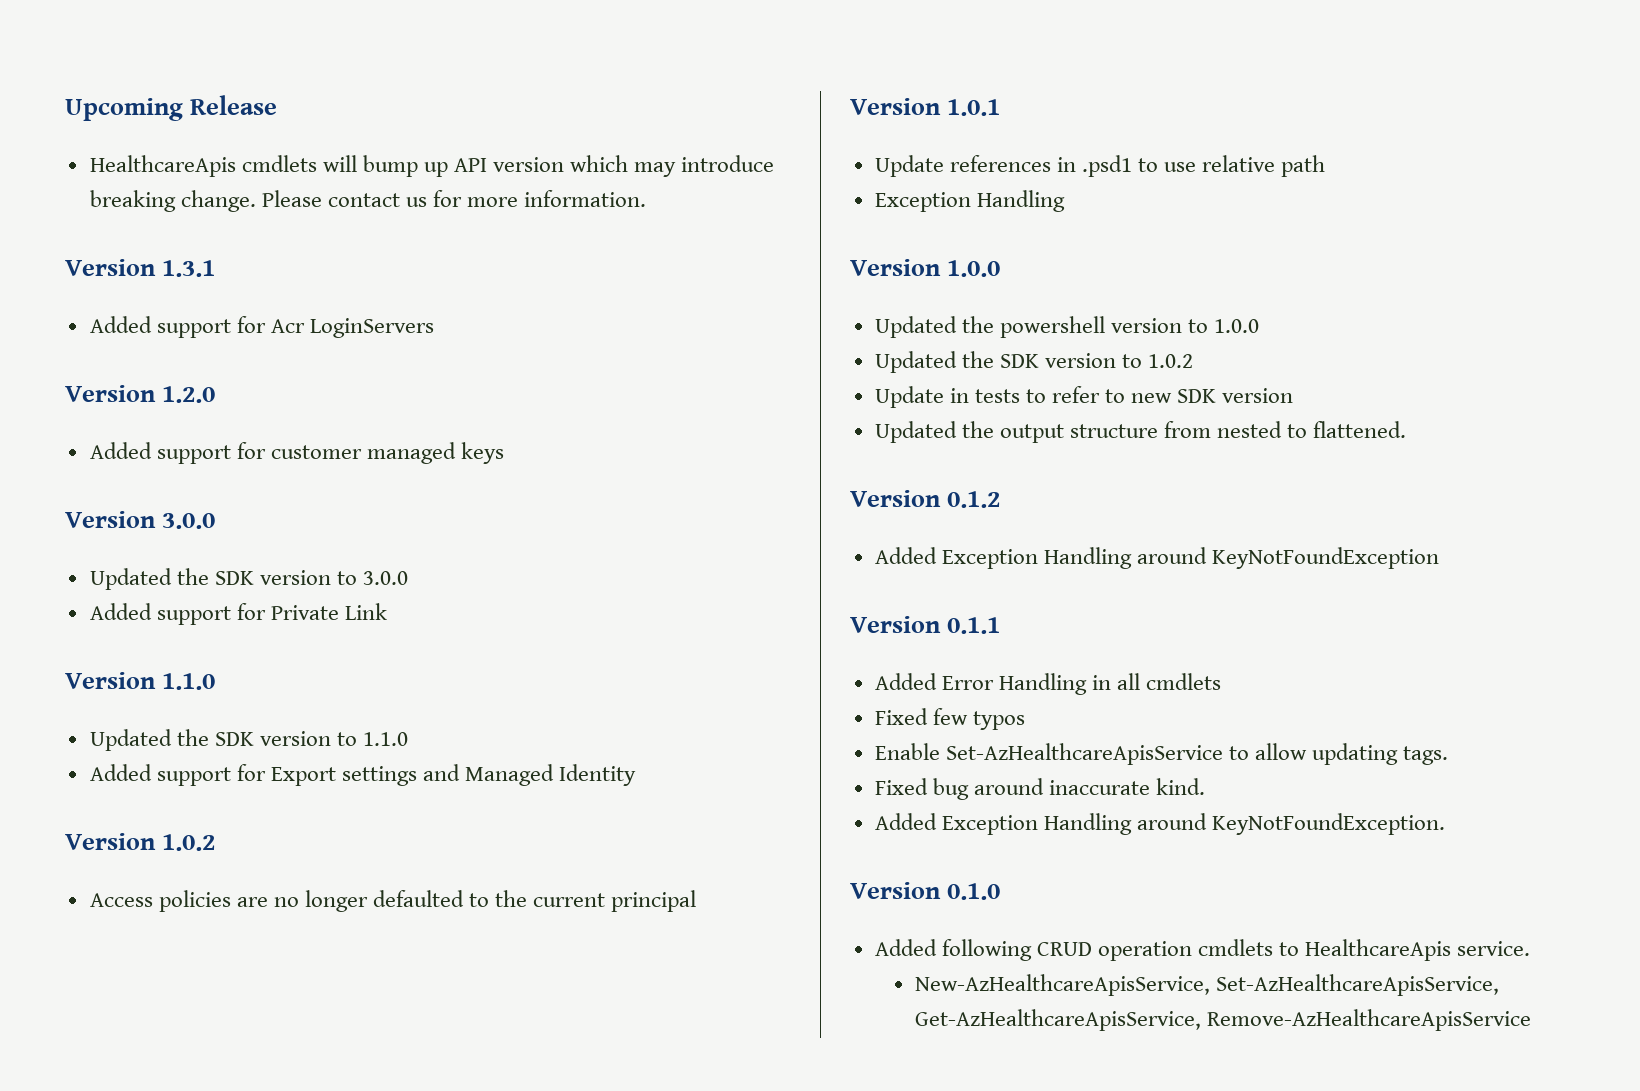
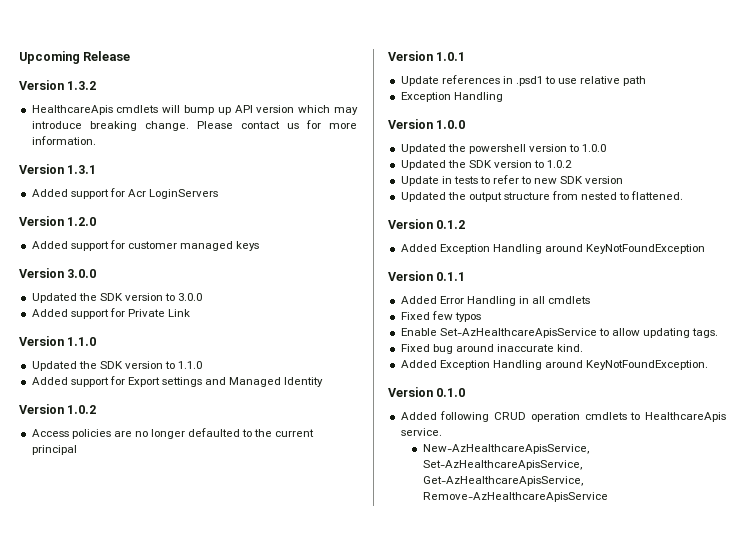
(278, 105) none -> [19,80,97,90] // Version 1.3.2

